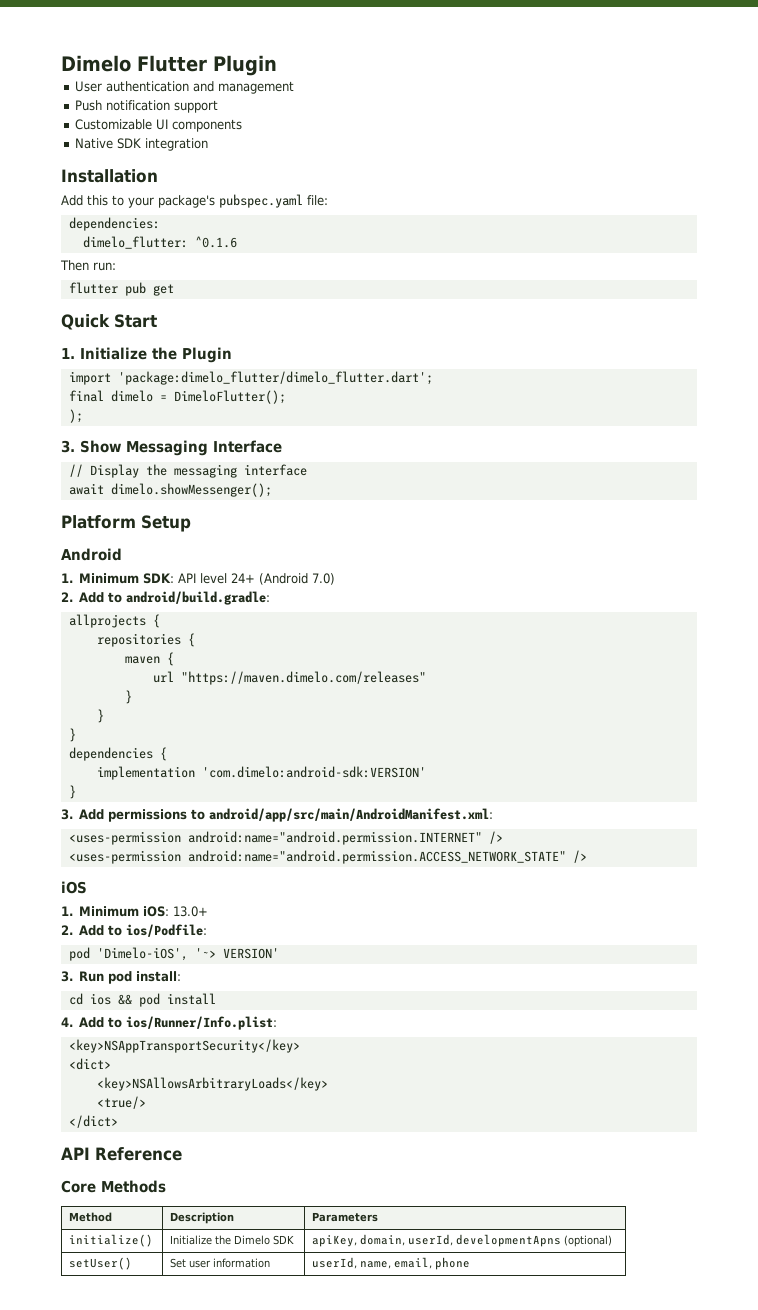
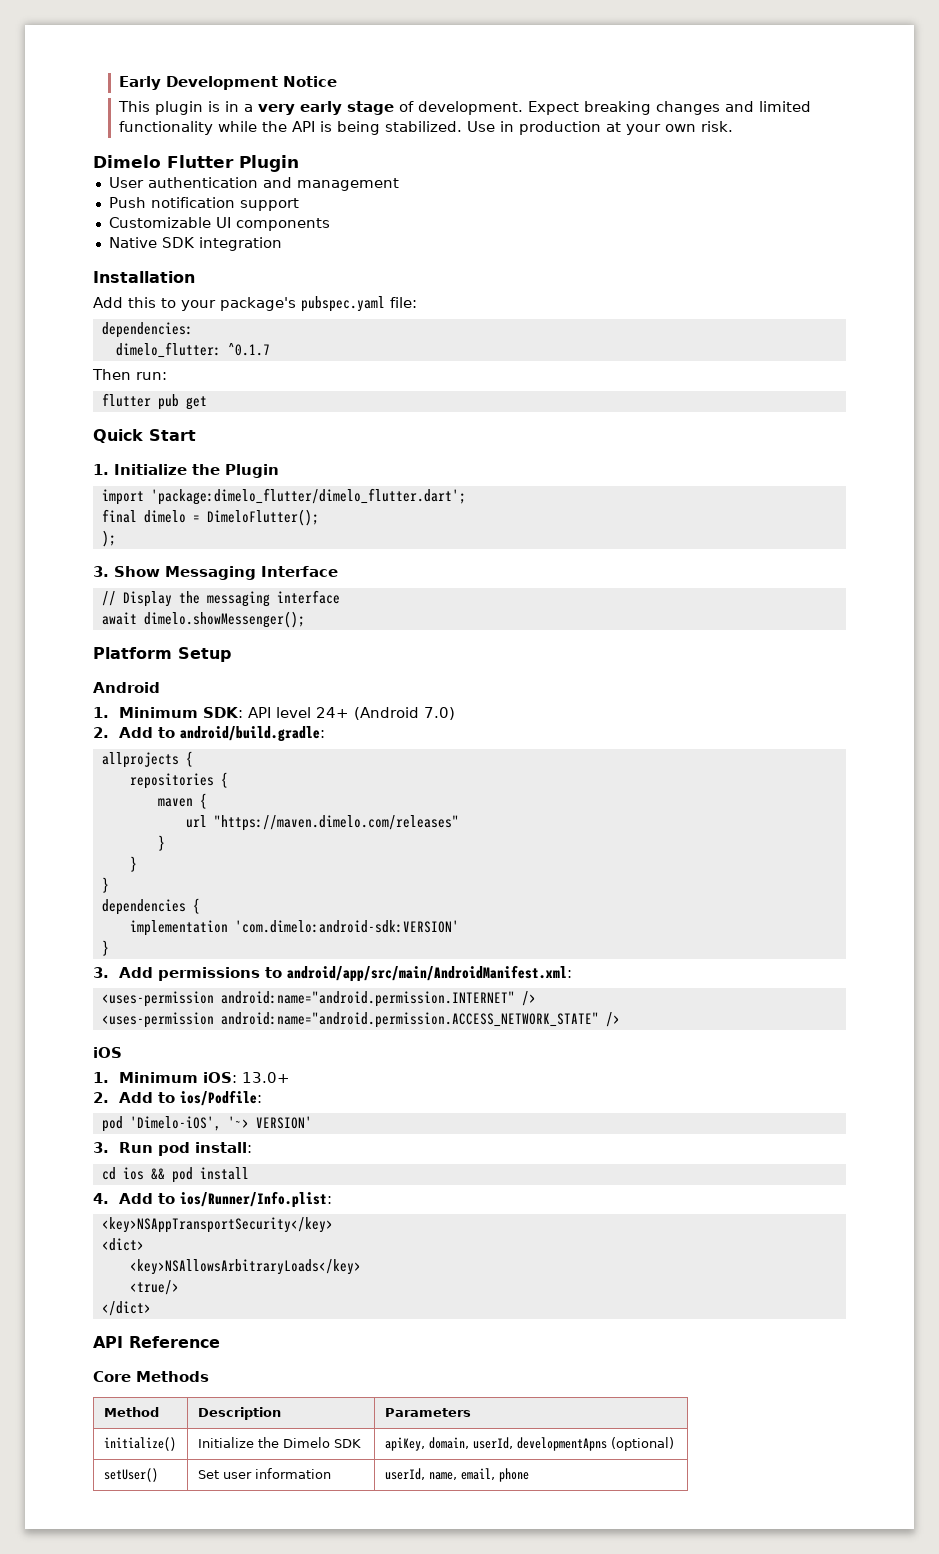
(61, 63) none -> [118,76,337,90] [117,101,811,115] [118,121,733,135] Early Development Notice // This plugin is in a very early stage of development. Expect breaking changes and limited functionality while the API is being stabilized. Use in production at your own risk. //
[194,236,237,248] ^0.1.6 -> [227,343,270,356] ^0.1.7

